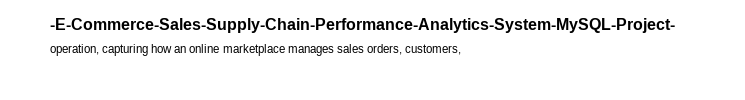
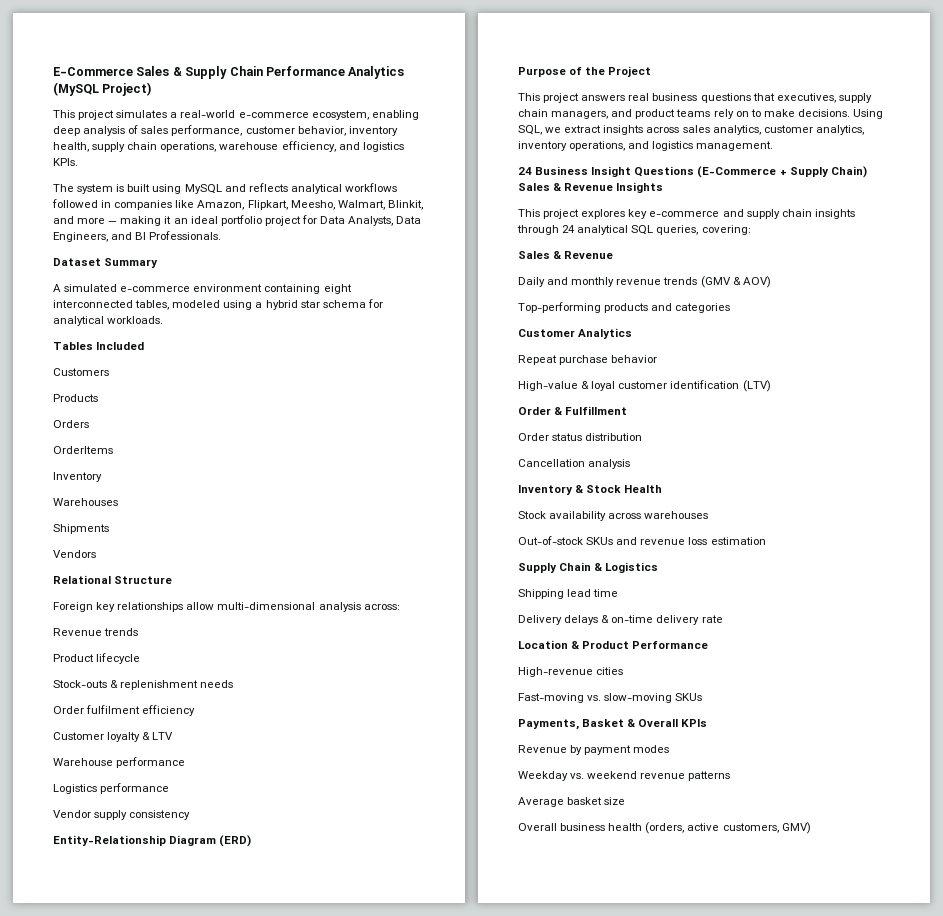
[50,18,675,33] [50,44,461,56] -E-Commerce-Sales-Supply-Chain-Performance-Analytics-System-MySQL-Project- // operation, capturing how an online marketplace manages sales orders, customers, -> [53,66,405,79] [53,82,153,96] [53,110,419,120] [53,125,398,136] [53,141,404,152] [53,158,78,166] [53,183,397,194] [52,199,423,210] [53,215,422,226] [53,231,222,242] [53,258,159,268] [53,284,352,294] [53,299,383,310] [53,316,164,326] [53,342,145,350] [53,368,109,376] [53,394,98,402] [53,420,89,428] [53,446,113,454] [53,472,102,482] [53,498,118,506] [53,524,109,534] [53,550,96,558] [53,575,173,584] [53,602,400,612] [53,628,139,636] [53,653,141,664] [53,680,234,690] [53,705,196,716] [53,732,174,742] [53,757,186,768] [53,783,170,794] [53,810,191,820] [53,835,252,847] [518,66,652,77] [518,93,872,103] [518,109,884,119] [518,125,864,135] [518,141,774,151] [518,166,867,178] [518,182,664,193] [518,209,855,219] [517,225,751,235] [518,251,614,259] [518,276,771,288] [518,302,731,313] [518,328,633,339] [518,355,658,365] [518,380,771,392] [518,406,628,415] [518,433,643,441] [518,459,631,469] [518,485,663,495] [518,511,709,521] [518,536,766,545] [518,562,659,573] [518,589,619,599] [518,615,723,625] [518,640,709,649] [518,667,624,677] [518,693,703,703] [518,719,708,730] [518,745,670,755] [518,771,731,781] [518,797,626,807] [518,822,811,834] E-Commerce Sales & Supply Chain Performance Analytics (MySQL Project) // This project simulates a real-world e-commerce ecosystem, enabling deep analysis of sales performance, customer behavior, inventory health, supply chain operations, warehouse efficiency, and logistics KPIs. // The system is built using MySQL and reflects analytical workflows followed in companies like Amazon, Flipkart, Meesho, Walmart, Blinkit, and more — making it an ideal portfolio project for Data Analysts, Data Engineers, and BI Professionals. // Dataset Summary // A simulated e-commerce environment containing eight interconnected tables, modeled using a hybrid star schema for analytical workloads. // Tables Included // Customers // Products // Orders // OrderItems // Inventory // Warehouses // Shipments // Vendors // Relational Structure // Foreign key relationships allow multi-dimensional analysis across: // Revenue trends // Product lifecycle // Stock-outs & replenishment needs // Order fulfilment efficiency // Customer loyalty & LTV // Warehouse performance // Logistics performance // Vendor supply consistency // Entity-Relationship Diagram (ERD) // Purpose of the Project // This project answers real business questions that executives, supply chain managers, and product teams rely on to make decisions. Using SQL, we extract insights across sales analytics, customer analytics, inventory operations, and logistics management. // 24 Business Insight Questions (E-Commerce + Supply Chain) Sales & Revenue Insights // This project explores key e-commerce and supply chain insights through 24 analytical SQL queries, covering: // Sales & Revenue // Daily and monthly revenue trends (GMV & AOV) // Top-performing products and categories // Customer Analytics // Repeat purchase behavior // High-value & loyal customer identification (LTV) // Order & Fulfillment // Order status distribution // Cancellation analysis // Inventory & Stock Health // Stock availability across warehouses // Out-of-stock SKUs and revenue loss estimation // Supply Chain & Logistics // Shipping lead time // Delivery delays & on-time delivery rate // Location & Product Performance // High-revenue cities // Fast-moving vs. slow-moving SKUs // Payments, Basket & Overall KPIs // Revenue by payment modes // Weekday vs. weekend revenue patterns // Average basket size // Overall business health (orders, active customers, GMV)

